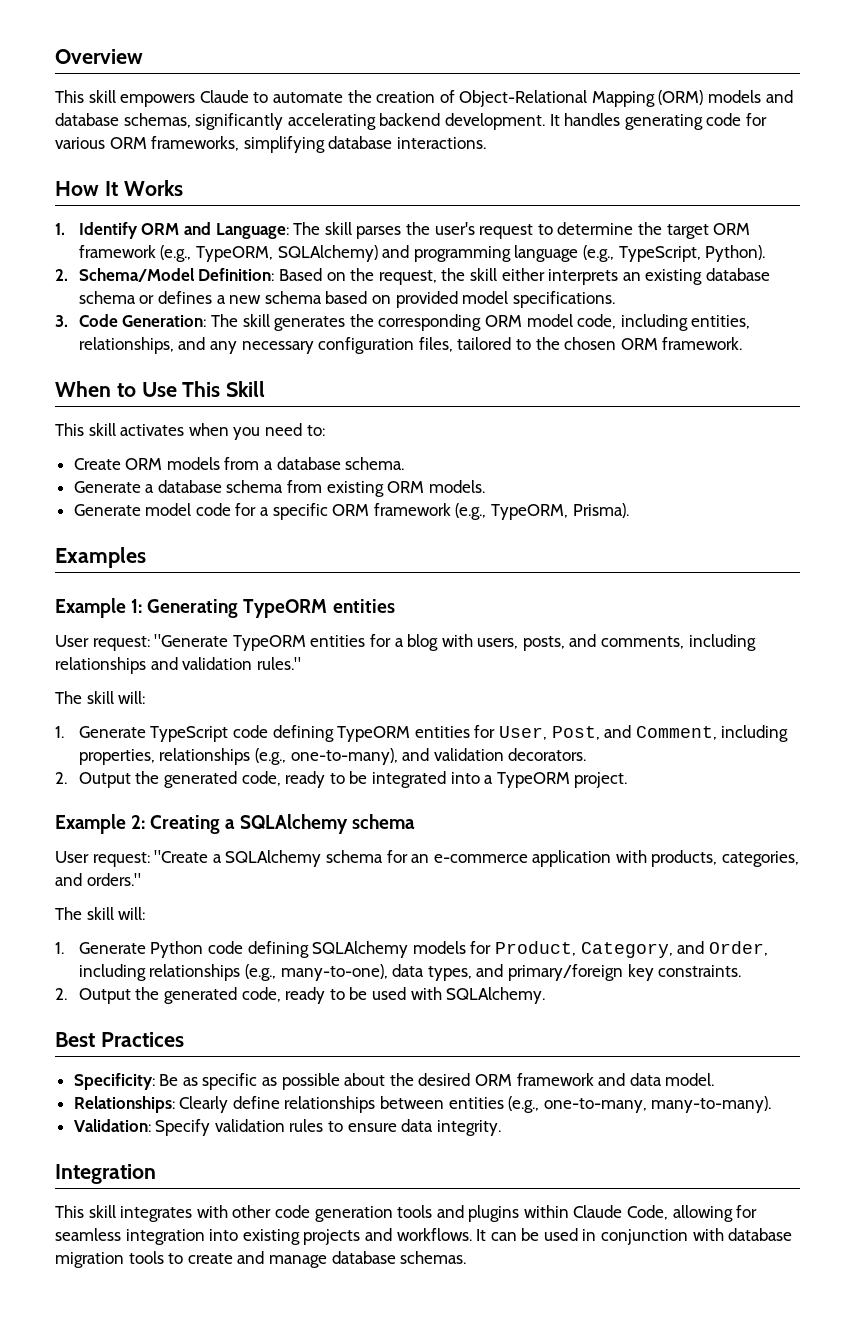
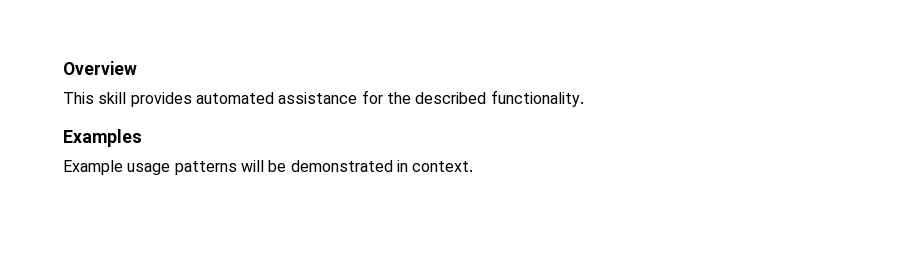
[120,90,793,107] [55,113,767,130] [55,136,486,153] [55,180,183,196] [55,222,751,239] [78,245,766,262] [55,268,770,285] [78,291,615,308] [55,314,751,331] [78,337,743,354] [55,381,266,397] [55,423,325,440] [73,457,405,470] [73,480,485,497] [73,503,629,520] [55,547,146,568] [55,598,395,618] [55,634,756,651] [55,657,301,674] [55,691,146,704] [55,725,789,742] [78,748,587,765] [55,771,628,788] [55,814,415,834] [55,850,800,867] [55,873,141,886] [55,907,146,920] [55,941,768,958] [78,964,742,981] [55,987,546,1004] [55,1032,184,1047] [73,1073,715,1090] [73,1096,772,1113] [73,1119,501,1136] [55,1164,156,1184] [55,1205,758,1222] [55,1228,793,1245] [55,1251,467,1268] empowers Claude to automate the creation of Object-Relational Mapping (ORM) models and database schemas, significantly accelerating backend development. It handles generating code for various ORM frameworks, simplifying database interactions. // How It Works // 1. Identify ORM and Language: The skill parses the user's request to determine the target ORM framework (e.g., TypeORM, SQLAlchemy) and programming language (e.g., TypeScript, Python). // 2. Schema/Model Definition: Based on the request, the skill either interprets an existing database schema or defines a new schema based on provided model specifications. // 3. Code Generation: The skill generates the corresponding ORM model code, including entities, relationships, and any necessary configuration files, tailored to the chosen ORM framework. // When to Use This Skill // This skill activates when you need to: // Create ORM models from a database schema. // Generate a database schema from existing ORM models. // Generate model code for a specific ORM framework (e.g., TypeORM, Prisma). // Examples // Example 1: Generating TypeORM entities // User request: "Generate TypeORM entities for a blog with users, posts, and comments, including relationships and validation rules." // The skill will: // 1. Generate TypeScript code defining TypeORM entities for User, Post, and Comment, including properties, relationships (e.g., one-to-many), and validation decorators. // 2. Output the generated code, ready to be integrated into a TypeORM project. // Example 2: Creating a SQLAlchemy schema // User request: "Create a SQLAlchemy schema for an e-commerce application with products, categories, and orders." // The skill will: // 1. Generate Python code defining SQLAlchemy models for Product, Category, and Order, including relationships (e.g., many-to-one), data types, and primary/foreign key constraints. // 2. Output the generated code, ready to be used with SQLAlchemy. // Best Practices // Specificity: Be as specific as possible about the desired ORM framework and data model. // Relationships: Clearly define relationships between entities (e.g., one-to-many, many-to-many). // Validation: Specify validation rules to ensure data integrity. // Integration // This skill integrates with other code generation tools and plugins within Claude Code, allowing for seamless integration into existing projects and workflows. It can be used in conjunction with database migration tools to create and manage database schemas. -> [130,90,584,107] [63,129,142,147] [63,160,474,175] provides automated assistance for the described functionality. // Examples // Example usage patterns will be demonstrated in context.

